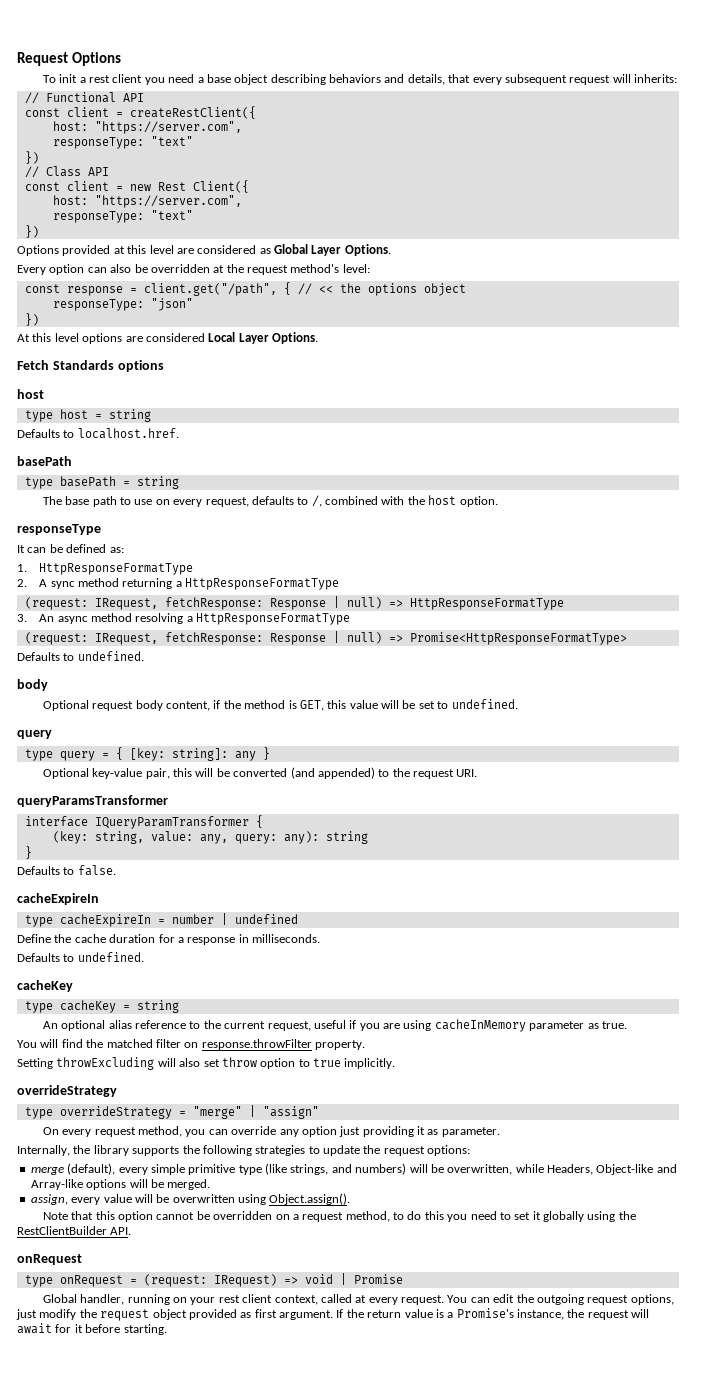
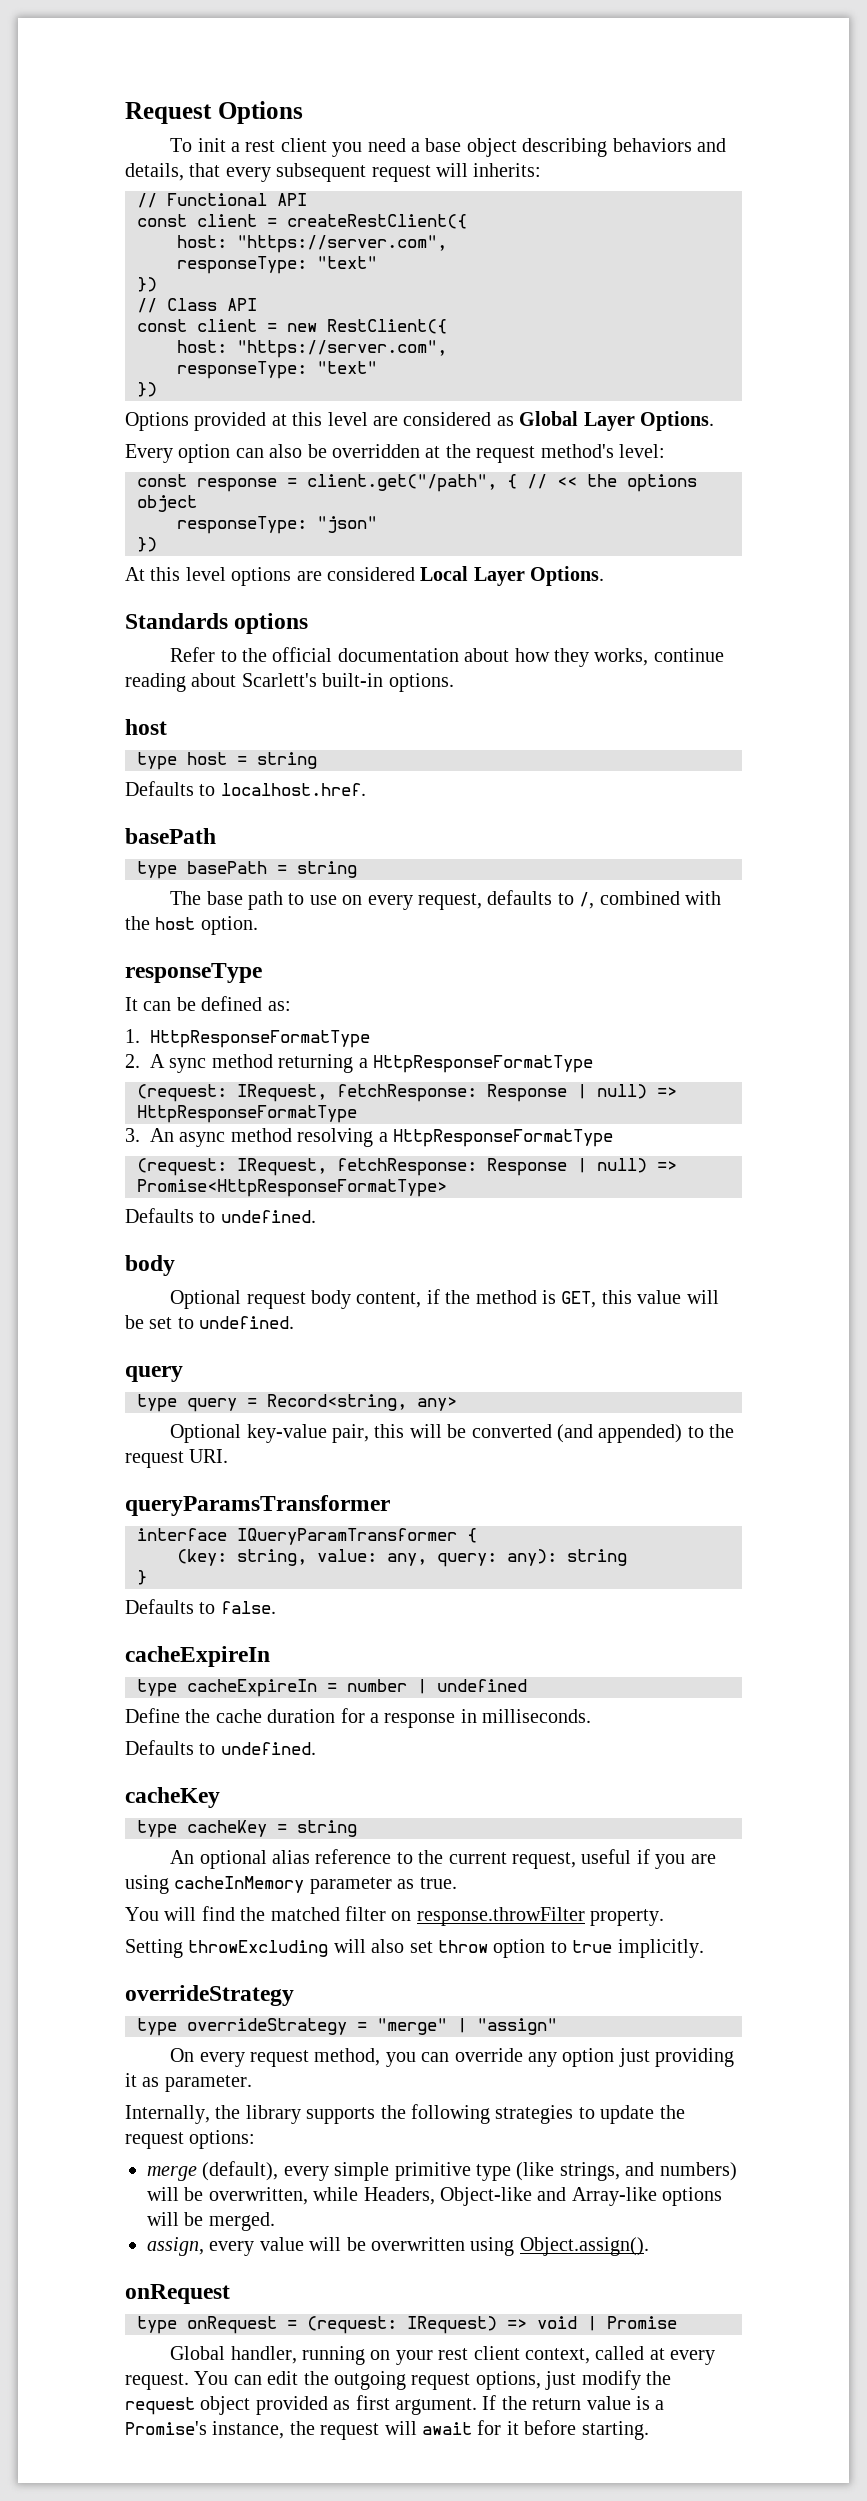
[157,180,249,193] Rest Client({ -> [327,319,447,334] RestClient({
[17,360,49,370] Fetch -> (605, 576) none
(164, 366) none -> [170,647,724,667] [125,673,454,692] // Refer to the official documentation about how they works, continue reading about Scarlett's built-in options.
[115,747,270,761] { [key: string]: any } -> [267,1394,457,1411] Record<string, any>
[42,1211,636,1222] [17,1226,132,1235] // Note that this option cannot be overridden on a request method, to do this you need to set it globally using the RestClientBuilder API. -> (649, 2246) none

